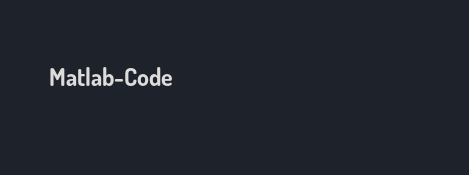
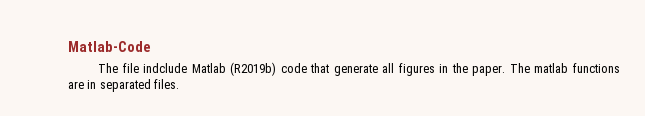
(173, 76) none -> [98,62,620,76] [68,79,180,92] // The file indclude Matlab (R2019b) code that generate all figures in the paper. The matlab functions are in separated files.

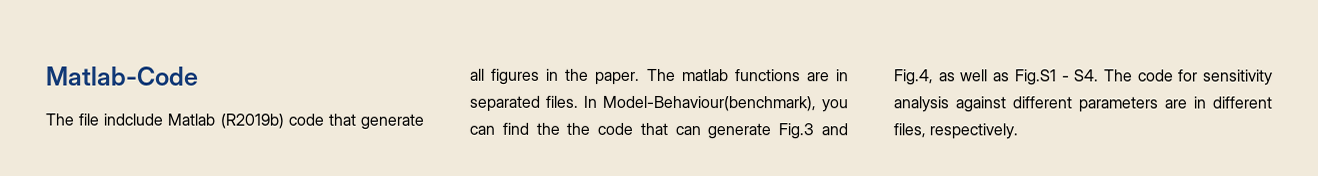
(180, 84) none -> [583,95,848,113] [469,122,848,140] [894,69,1273,86] [893,96,1272,113] [893,123,1019,140] In Model-Behaviour(benchmark), you can find the the code that can generate Fig.3 and Fig.4, as well as Fig.S1 - S4. The code for sensitivity analysis against different parameters are in different files, respectively.

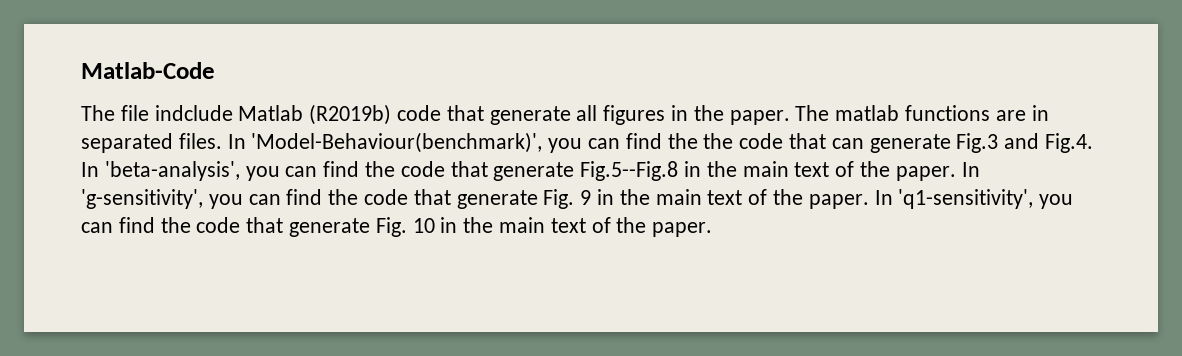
[602,95,816,112] Model-Behaviour(benchmark), -> [251,132,543,153] 'Model-Behaviour(benchmark)',
[894,69,1273,86] [893,96,1272,113] [893,123,1019,140] Fig.4, as well as Fig.S1 - S4. The code for sensitivity analysis against different parameters are in different files, respectively. -> [1045,133,1094,153] [81,161,980,181] [81,189,1074,209] [81,217,713,237] Fig.4. In 'beta-analysis', you can find the code that generate Fig.5--Fig.8 in the main text of the paper. In 'g-sensitivity', you can find the code that generate Fig. 9 in the main text of the paper. In 'q1-sensitivity', you can find the code that generate Fig. 10 in the main text of the paper.

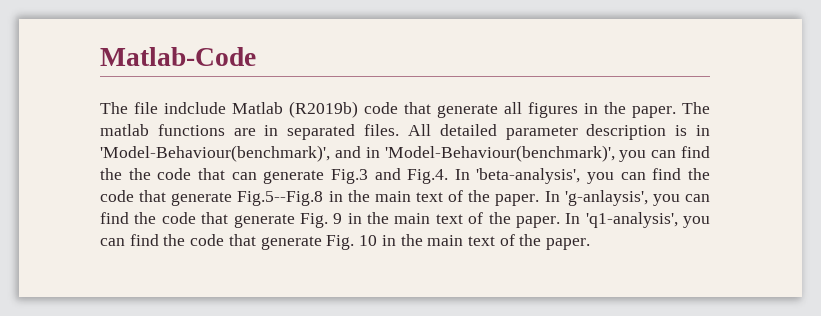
[227,134,246,149] In -> [407,124,710,140] [100,145,380,162] All detailed parameter description is in 'Model-Behaviour(benchmark)', and in
[81,189,203,209] 'g-sensitivity', -> [564,190,648,206] 'g-anlaysis',
[898,189,1034,209] 'q1-sensitivity', -> [585,212,678,228] 'q1-analysis',

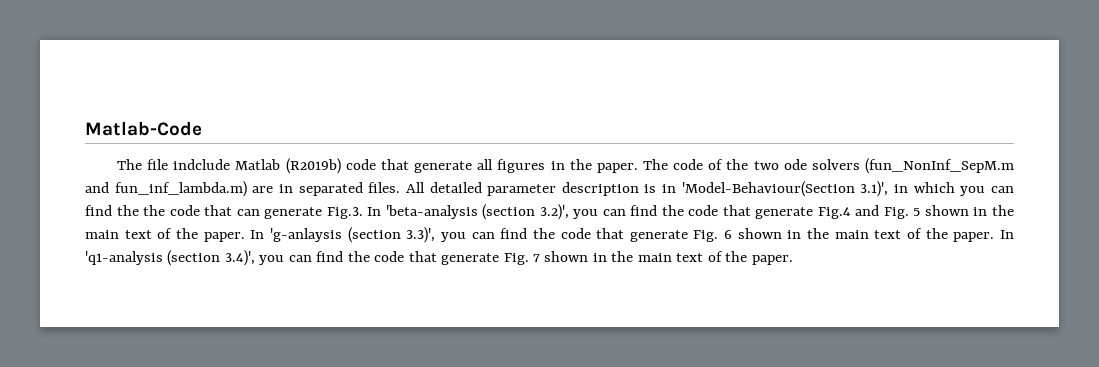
[100,124,225,136] matlab functions -> [673,158,1015,174] [85,181,247,197] code of the two ode solvers (fun_NonInf_SepM.m and fun_inf_lambda.m)
[100,145,615,162] 'Model-Behaviour(benchmark)', and in 'Model-Behaviour(benchmark)', -> [681,181,955,197] 'Model-Behaviour(Section 3.1)', in which
[330,168,710,184] [100,190,710,206] [100,212,710,228] [100,234,378,250] Fig.3 and Fig.4. In 'beta-analysis', you can find the code that generate Fig.5--Fig.8 in the main text of the paper. In 'g-anlaysis', you can find the code that generate Fig. 9 in the main text of the paper. In 'q1-analysis', you can find the code that generate Fig. 10 -> [326,204,1014,220] [85,227,1015,243] [85,250,589,266] Fig.3. In 'beta-analysis (section 3.2)', you can find the code that generate Fig.4 and Fig. 5 shown in the main text of the paper. In 'g-anlaysis (section 3.3)', you can find the code that generate Fig. 6 shown in the main text of the paper. In 'q1-analysis (section 3.4)', you can find the code that generate Fig. 7 shown

